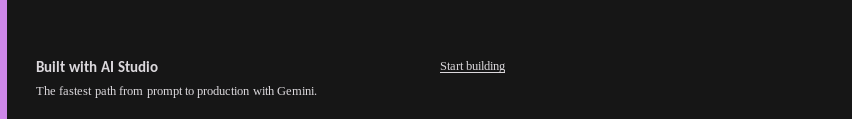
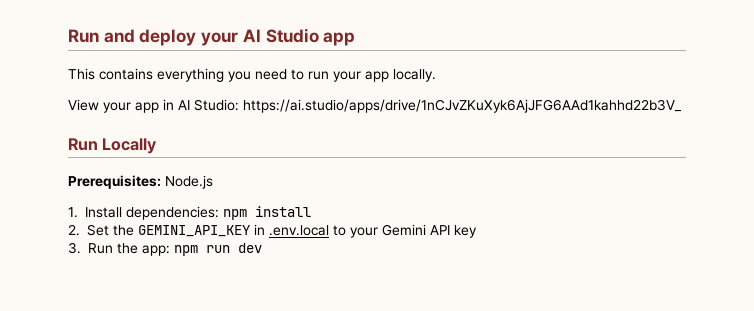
[36,61,158,72] [36,86,317,98] [440,61,507,73] Built with AI Studio // The fastest path from prompt to production with Gemini. // Start building -> [68,28,356,46] [68,68,436,82] [68,99,682,113] [68,138,158,154] [68,175,213,189] [68,206,311,220] [68,224,477,238] [68,242,262,256] Run and deploy your AI Studio app // This contains everything you need to run your app locally. // View your app in AI Studio: https://ai.studio/apps/drive/1nCJvZKuXyk6AjJFG6AAd1kahhd22b3V_ // Run Locally // Prerequisites: Node.js // 1. Install dependencies: npm install // 2. Set the GEMINI_API_KEY in .env.local to your Gemini API key // 3. Run the app: npm run dev

